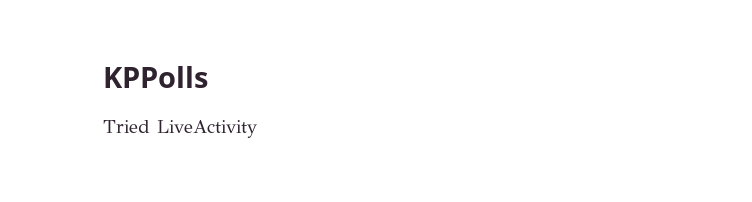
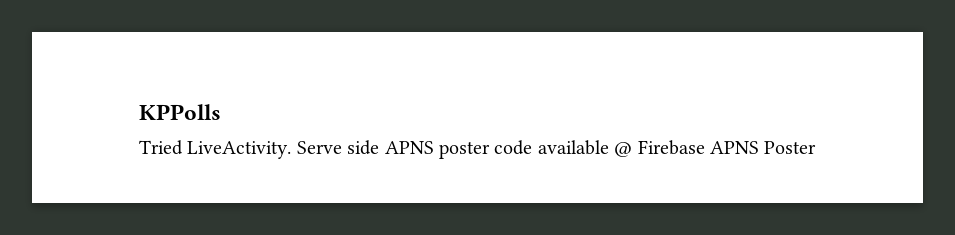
[156,120,257,138] LiveActivity -> [187,140,817,159] LiveActivity. Serve side APNS poster code available @ Firebase APNS Poster

